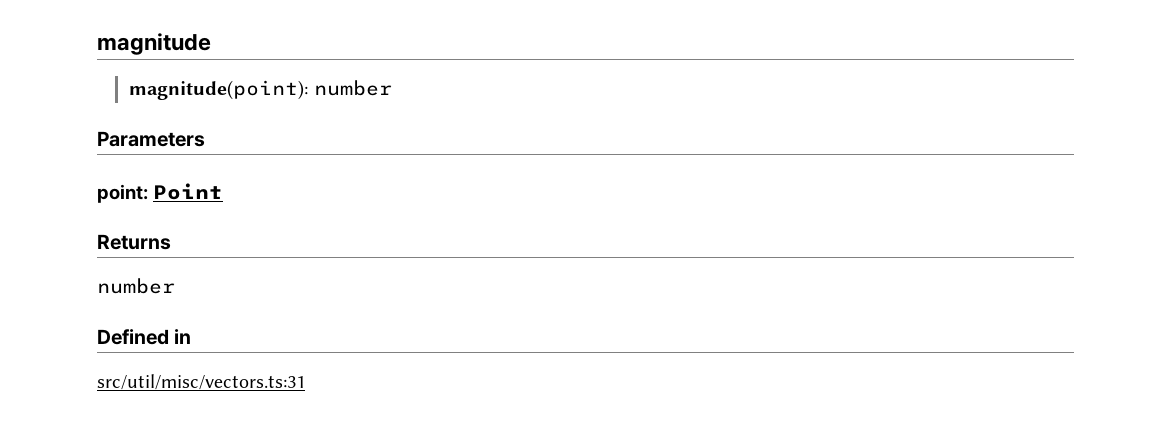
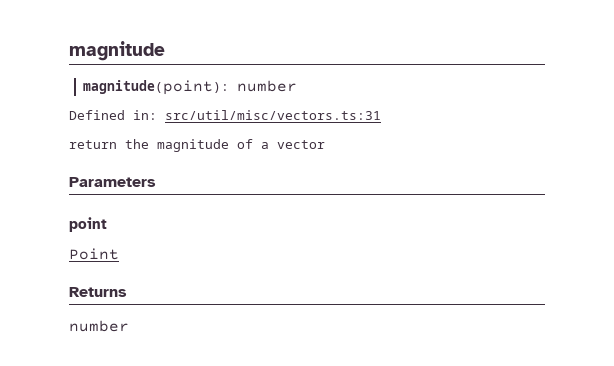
(392, 88) none -> [69,110,381,120] [69,139,325,152] // Defined in: src/util/misc/vectors.ts:31 // return the magnitude of a vector
[97,184,148,203] point: -> [69,217,107,232] point //
[97,329,192,345] [97,374,305,390] // Defined in // src/util/misc/vectors.ts:31 -> (129, 326) none

